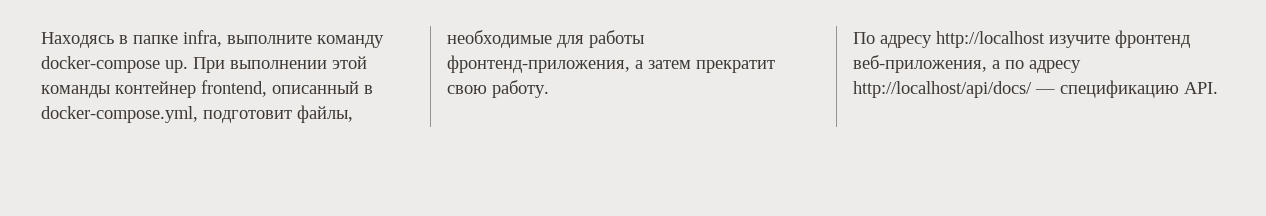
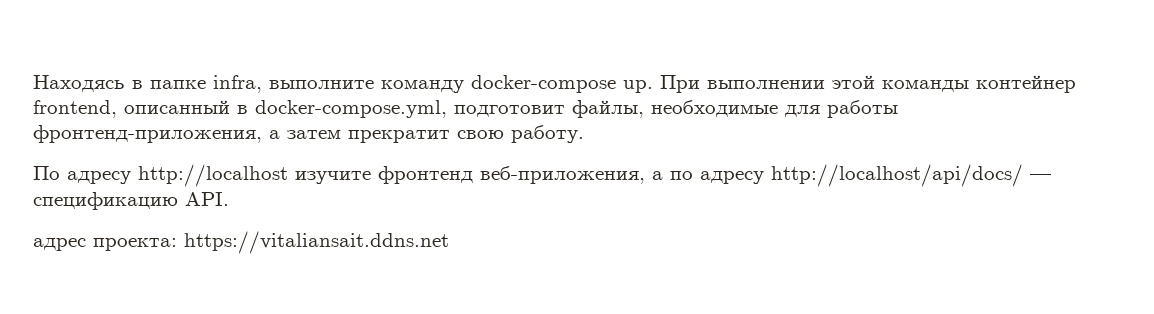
(1218, 88) none -> [33,231,449,254] // адрес проекта: https://vitaliansait.ddns.net

